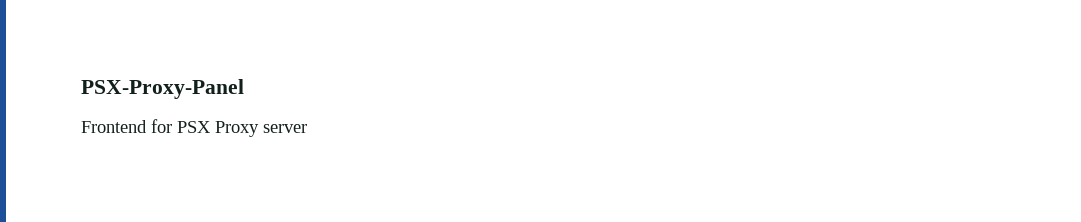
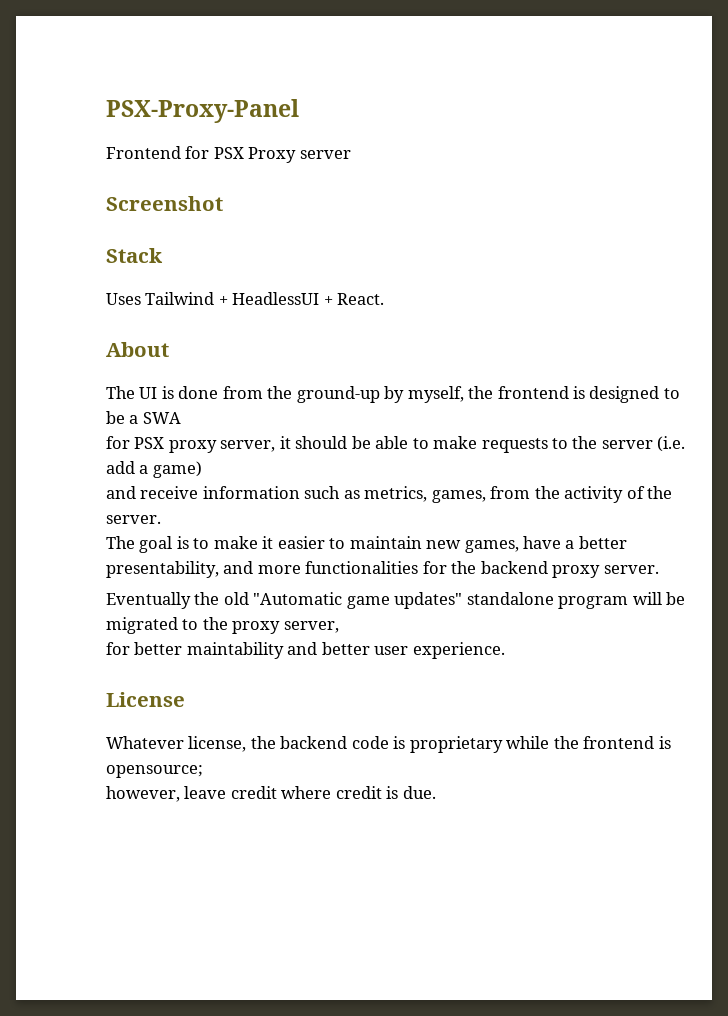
(307, 128) none -> [106,196,223,211] [106,248,163,263] [106,292,385,305] [106,342,169,357] [106,386,680,403] [106,411,181,424] [106,436,686,453] [106,461,202,478] [106,486,673,503] [106,515,161,524] [106,536,627,553] [106,561,659,578] [106,592,686,609] [106,617,339,634] [106,642,505,659] [106,692,185,707] [106,736,671,753] [106,765,203,778] [106,786,436,802] // Screenshot // Stack // Uses Tailwind + HeadlessUI + React. // About // The UI is done from the ground-up by myself, the frontend is designed to be a SWA // for PSX proxy server, it should be able to make requests to the server (i.e. add a game) // and receive information such as metrics, games, from the activity of the server. // The goal is to make it easier to maintain new games, have a better presentability, and more functionalities for the backend proxy server. // Eventually the old "Automatic game updates" standalone program will be migrated to the proxy server, // for better maintability and better user experience. // License // Whatever license, the backend code is proprietary while the frontend is opensource; // however, leave credit where credit is due.

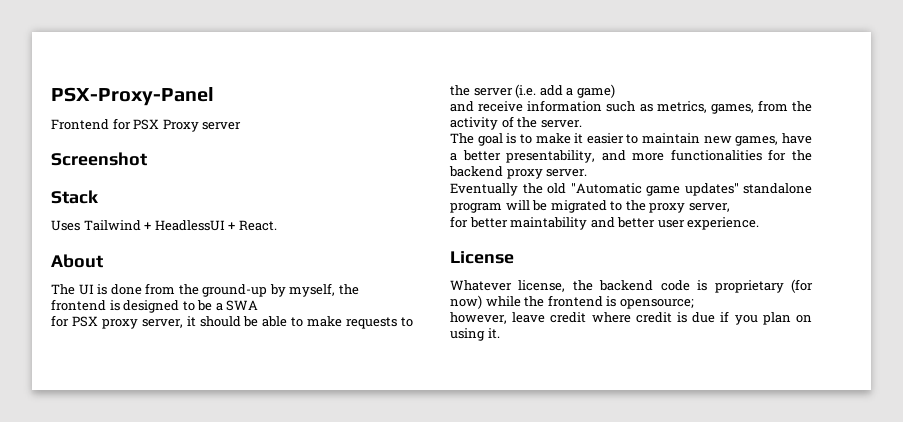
(503, 744) none -> [791,279,813,293] [450,295,482,309] (for now)
[402,786,436,799] due. -> [692,311,812,325] [450,328,500,341] due if you plan on using it.

